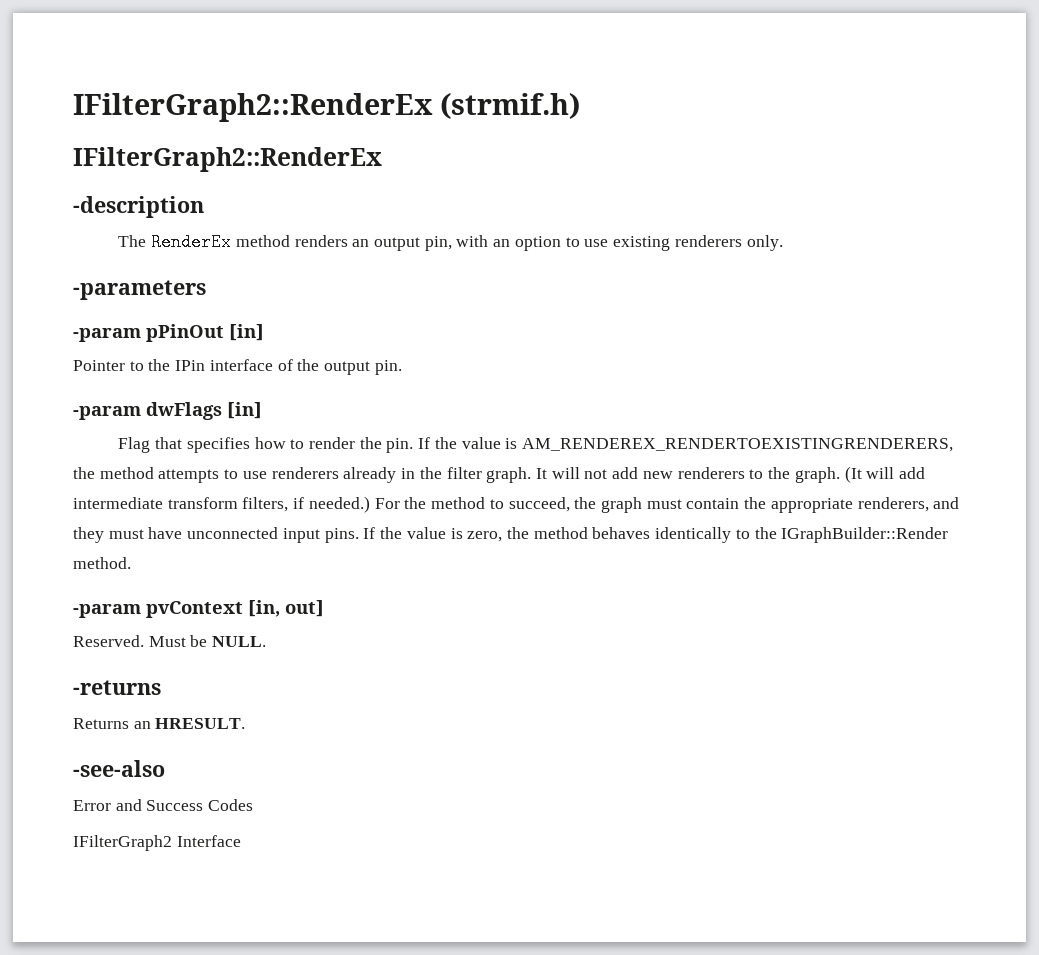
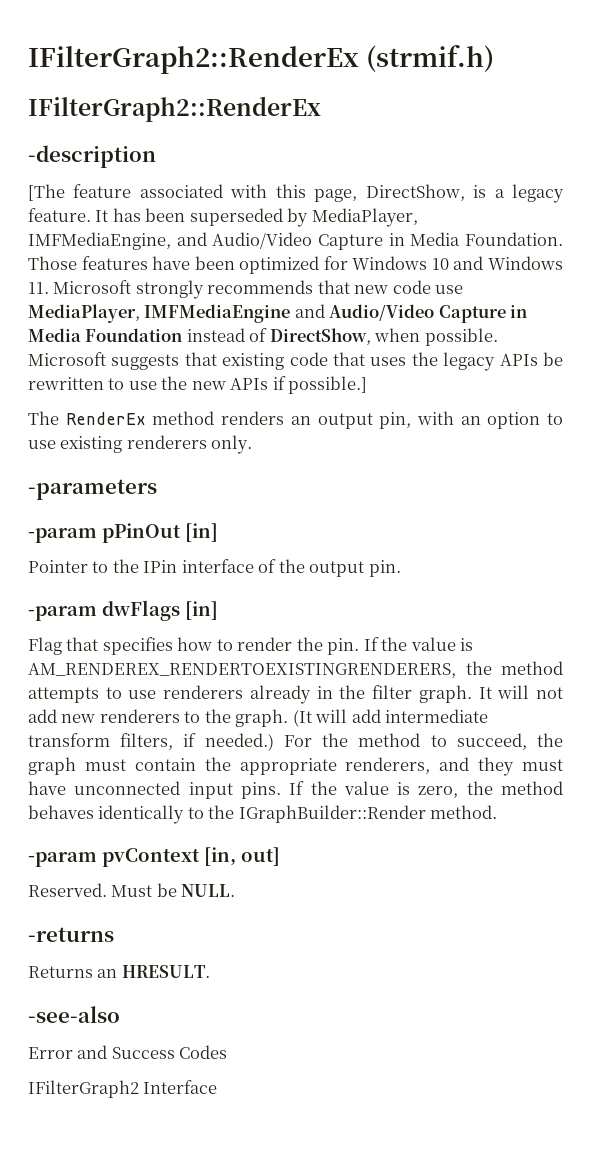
(204, 207) none -> [28,184,565,203] [28,208,418,227] [28,232,563,250] [28,256,563,274] [28,280,464,299] [28,304,528,323] [28,328,498,346] [28,352,563,371] [28,376,368,394] // [The feature associated with this page, DirectShow, is a legacy feature. It has been superseded by MediaPlayer, IMFMediaEngine, and Audio/Video Capture in Media Foundation. Those features have been optimized for Windows 10 and Windows 11. Microsoft strongly recommends that new code use MediaPlayer, IMFMediaEngine and Audio/Video Capture in Media Foundation instead of DirectShow, when possible. Microsoft suggests that existing code that uses the legacy APIs be rewritten to use the new APIs if possible.]

